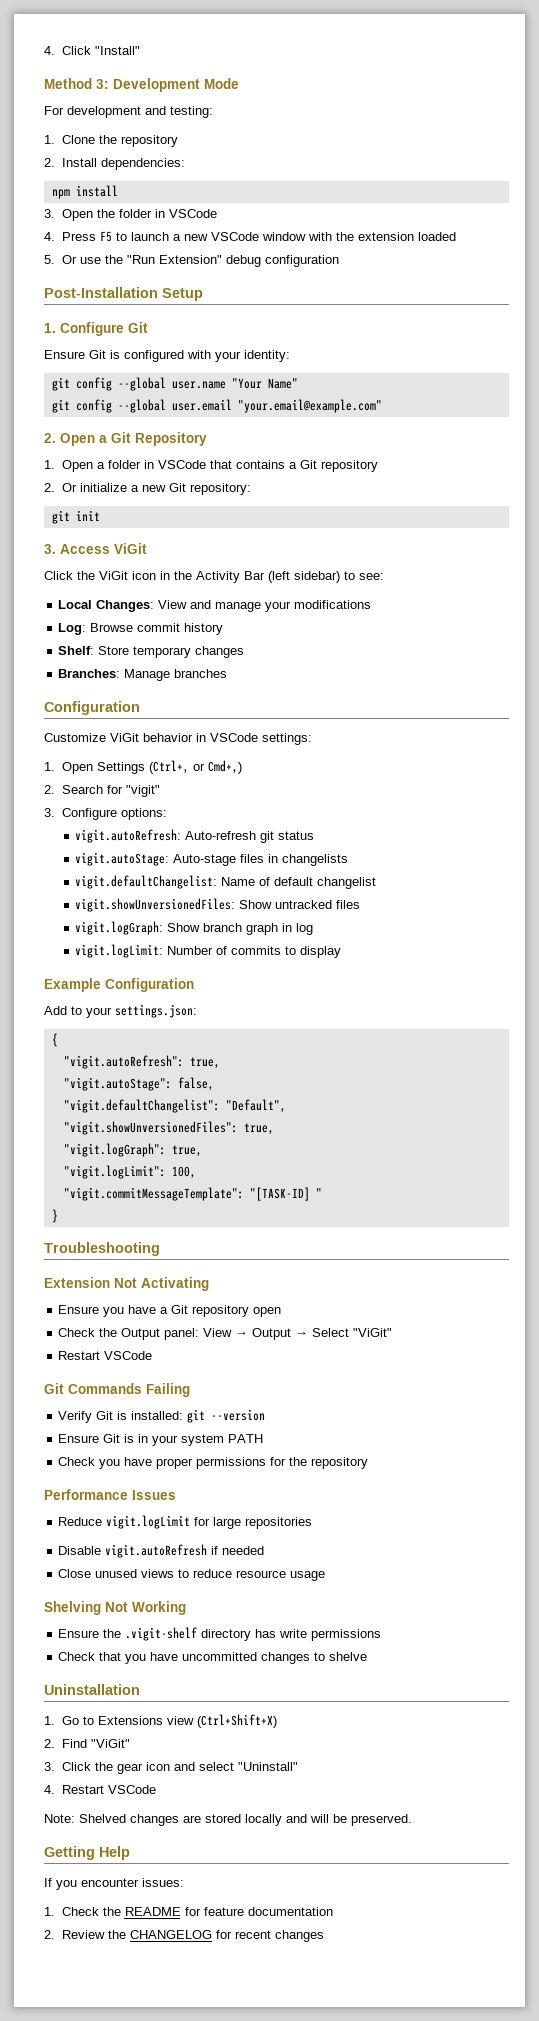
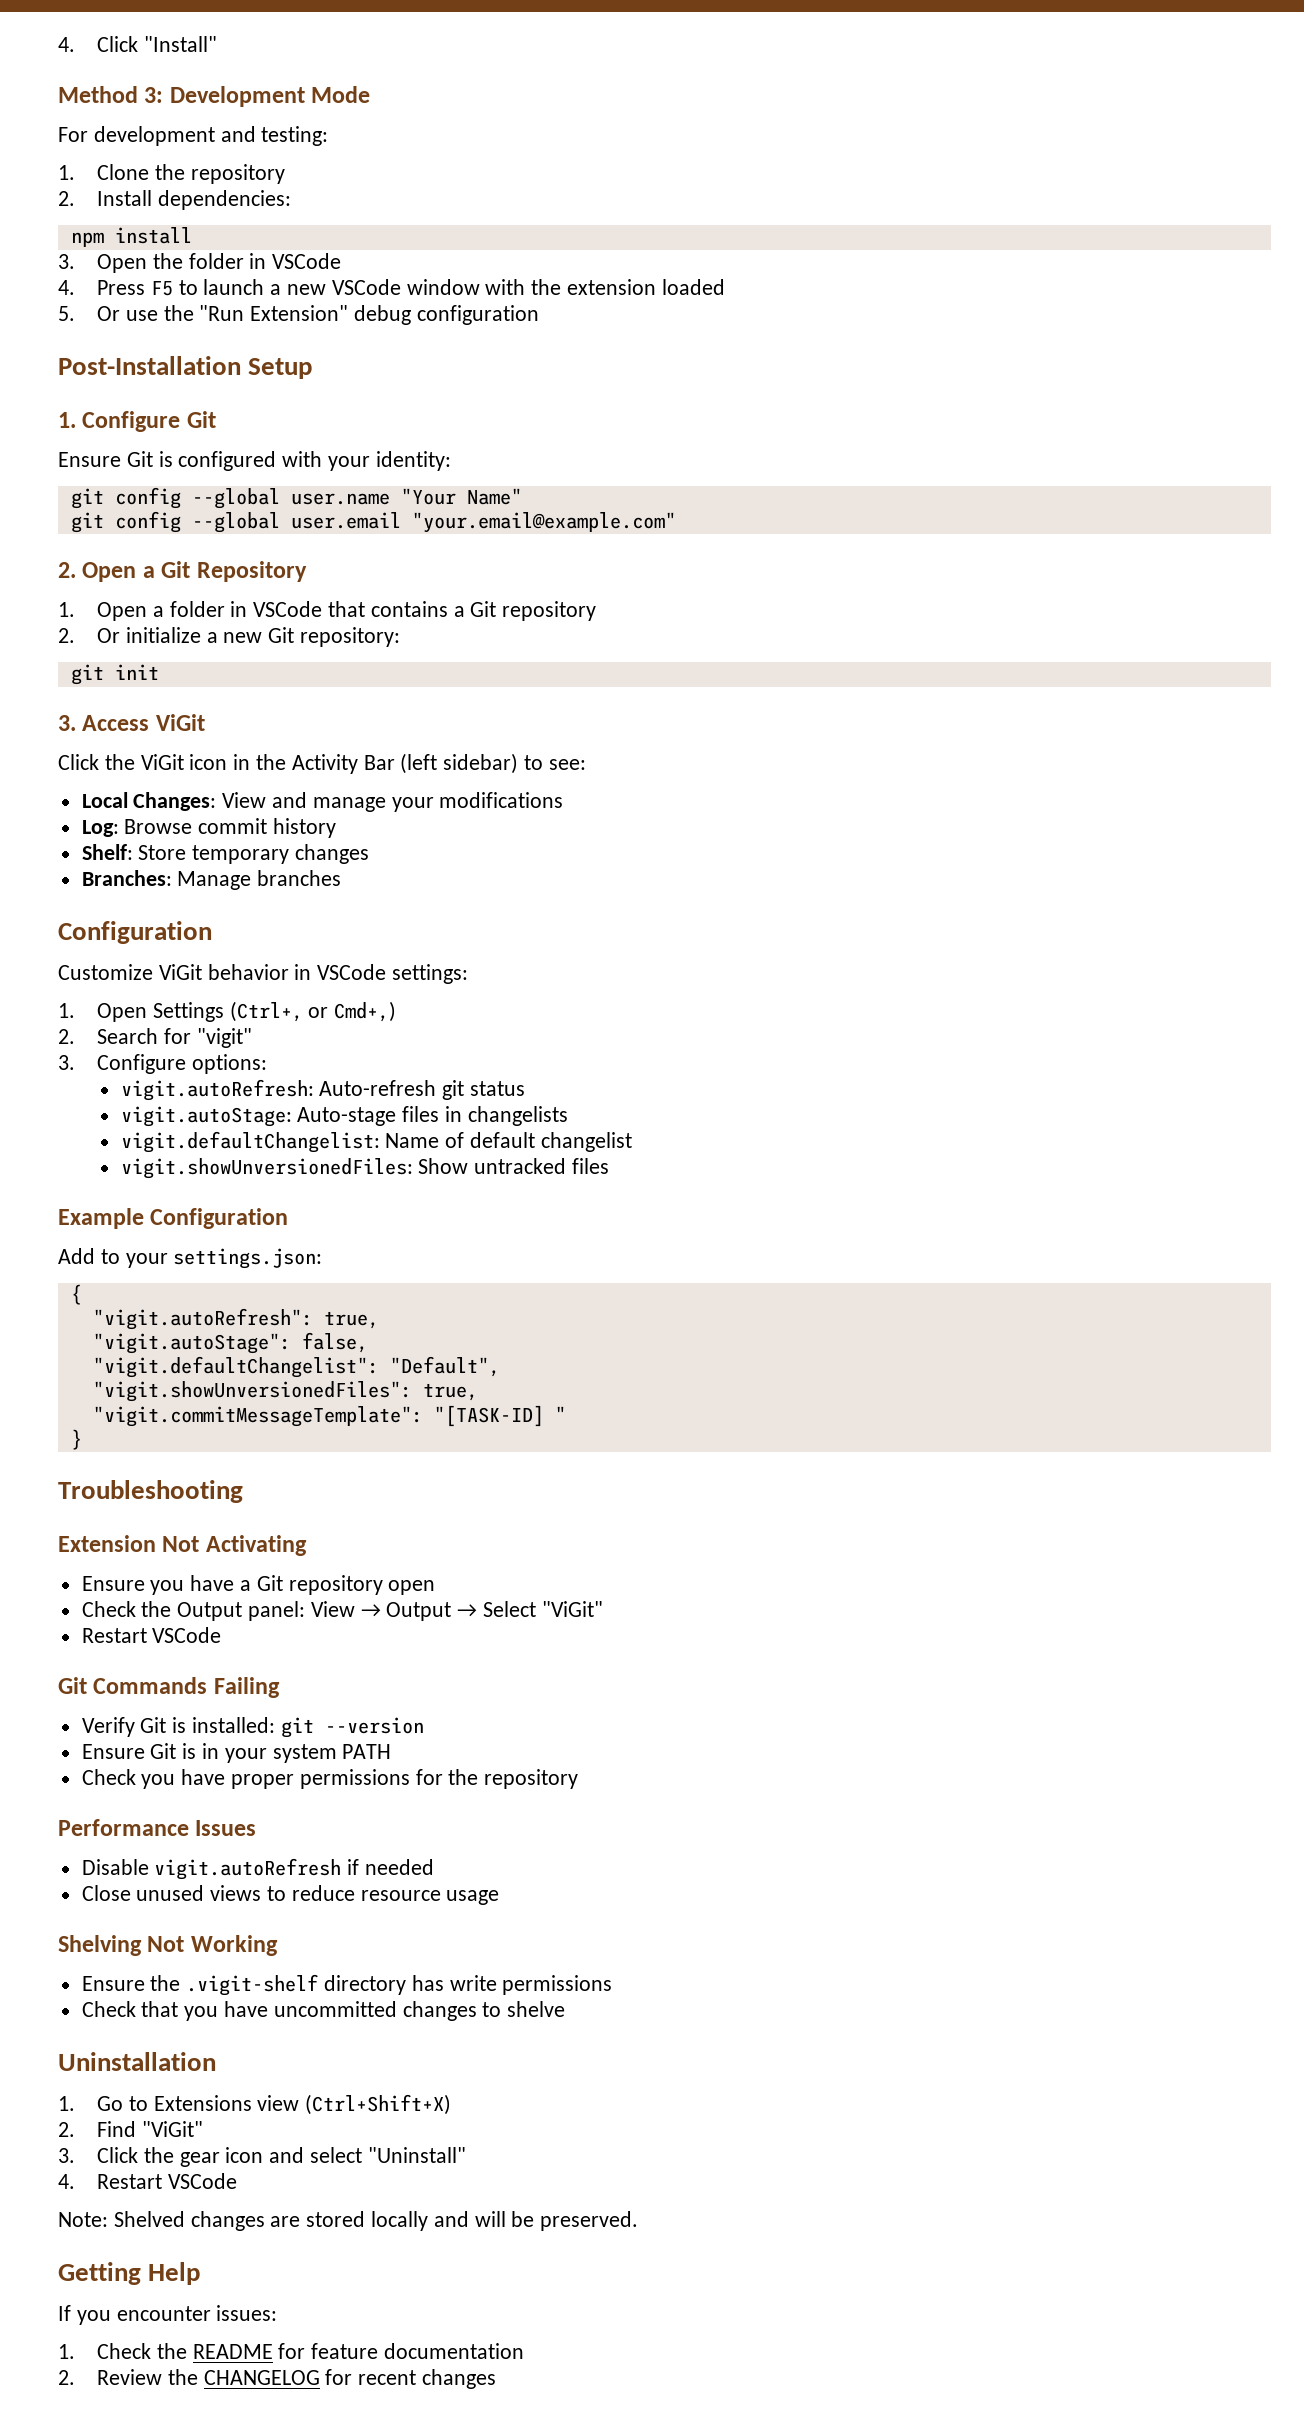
[75,921,314,935] [75,944,342,958] // vigit.logGraph: Show branch graph in log // vigit.logLimit: Number of commits to display -> (610, 1166) none
[63,1143,202,1157] [63,1165,196,1179] // "vigit.logGraph": true, // "vigit.logLimit": 100, -> (478, 1392) none
[58,1515,313,1529] // Reduce vigit.logLimit for large repositories -> (257, 1828) none

